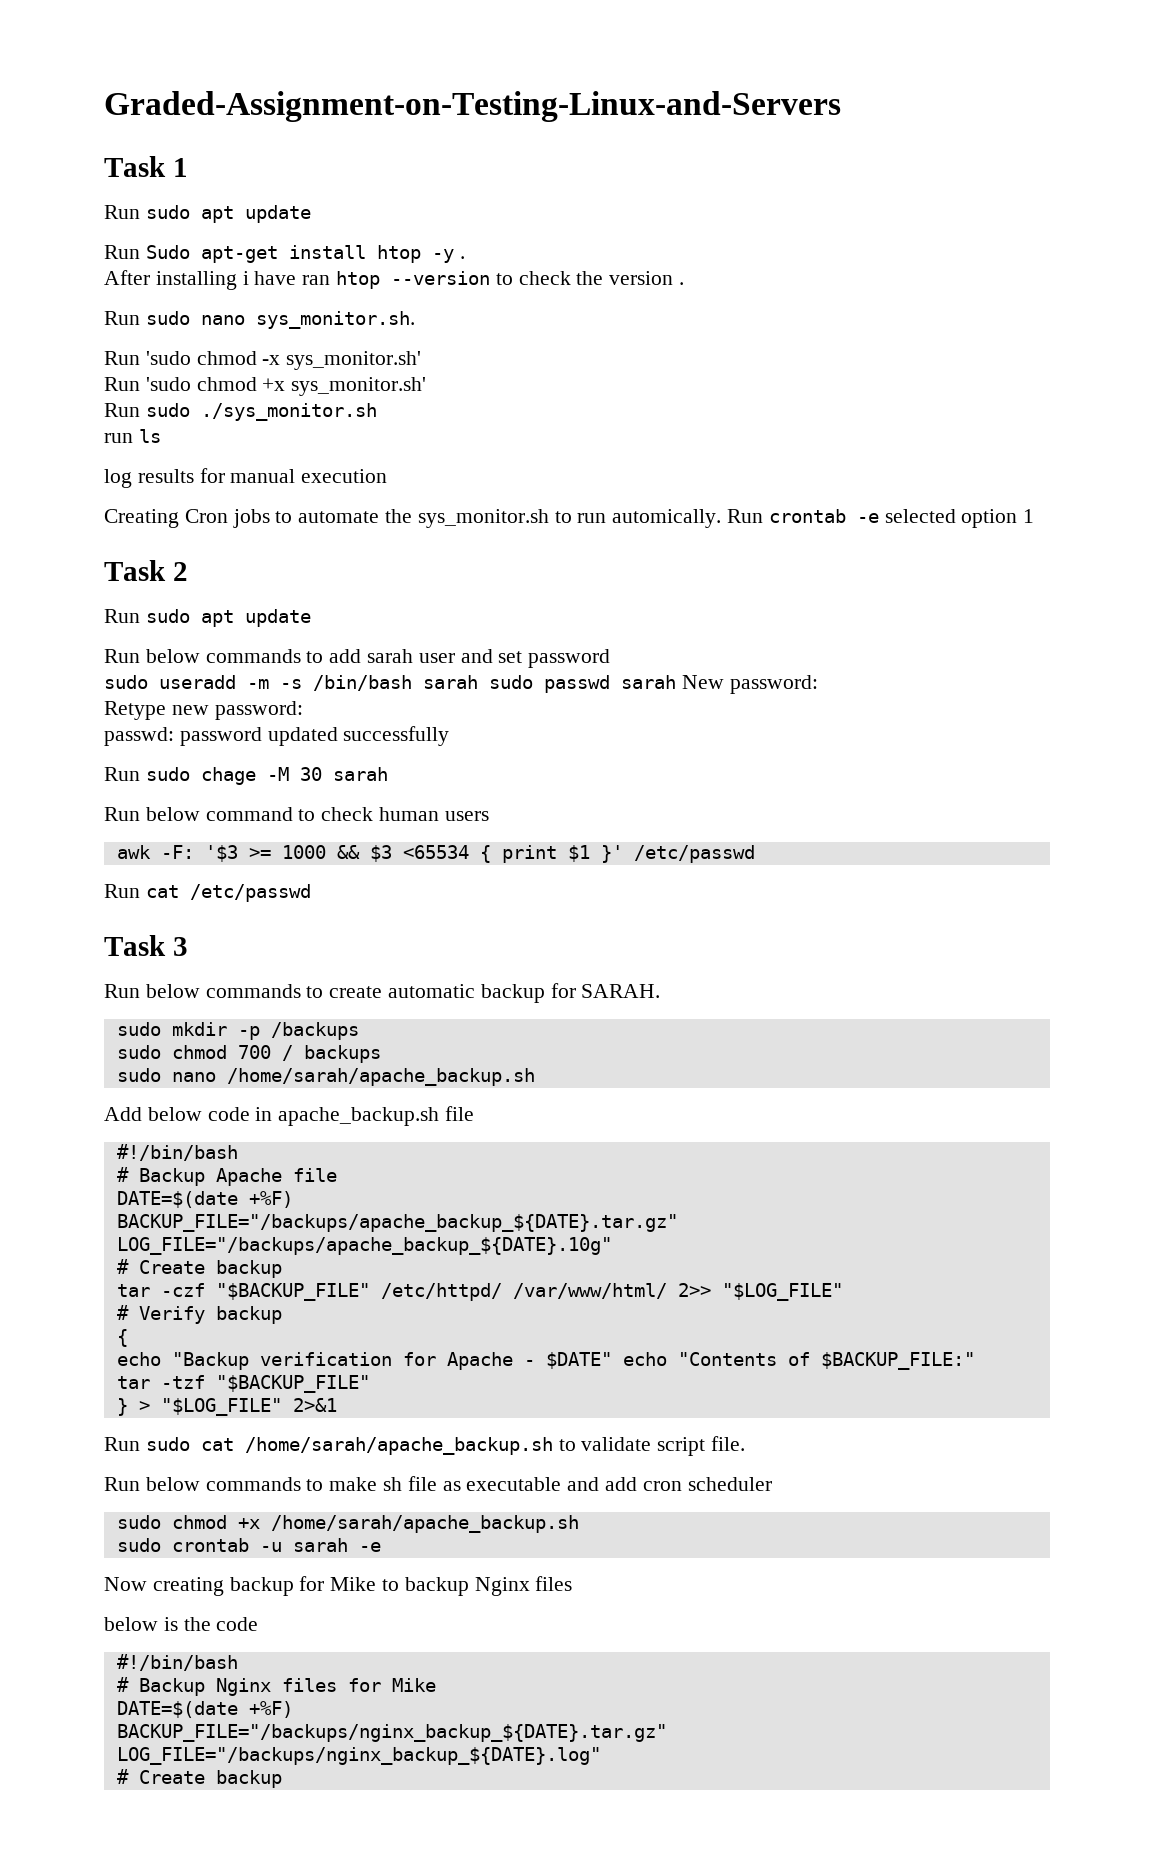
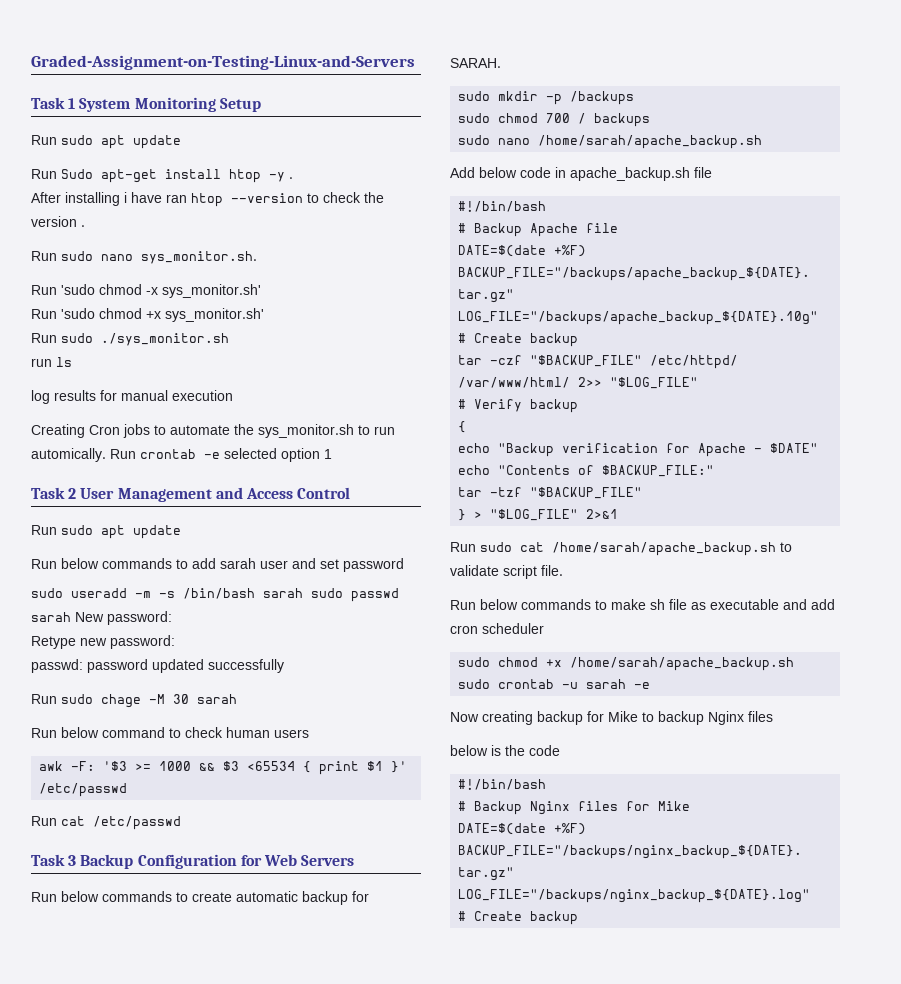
(188, 167) none -> [79,97,261,112] System Monitoring Setup
(188, 571) none -> [80,487,351,502] User Management and Access Control
(188, 946) none -> [80,854,355,869] Backup Configuration for Web Servers

